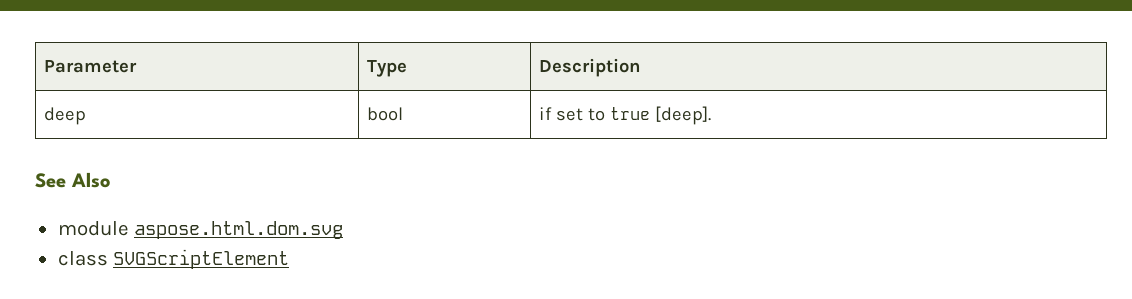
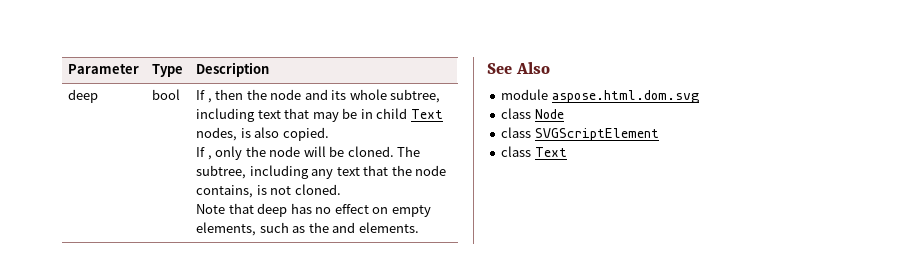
[538,106,711,125] if set to true [deep]. -> [196,89,441,103] [196,108,443,122] [196,127,329,141] [196,146,421,160] [196,165,447,179] [196,184,341,198] [196,203,431,217] [196,222,419,236] If , then the node and its whole subtree, including text that may be in child Text nodes, is also copied. // If , only the node will be cloned. The subtree, including any text that the node contains, is not cloned. // Note that deep has no effect on empty elements, such as the and elements.
(344, 230) none -> [501,108,564,119] // class Node
(290, 259) none -> [501,146,567,157] // class Text

